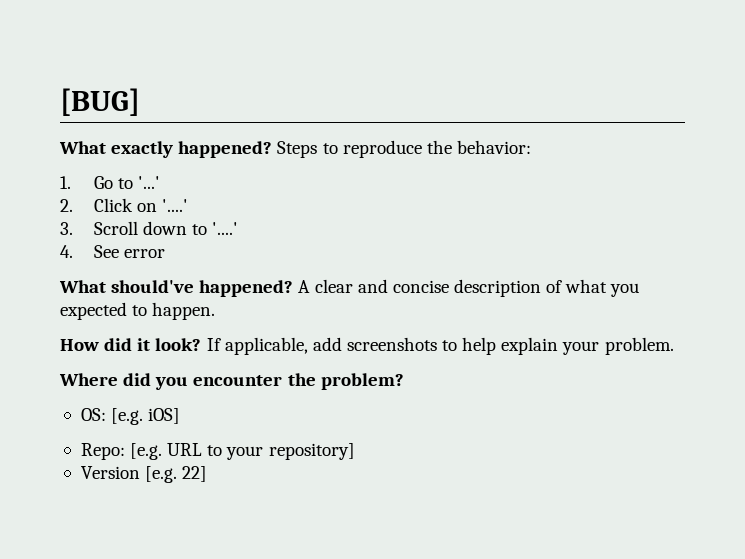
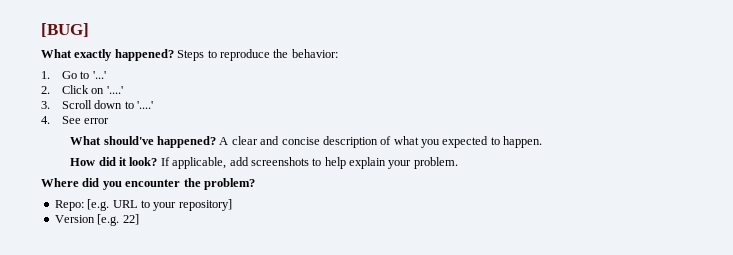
[80,408,181,425] // OS: [e.g. iOS] -> (255, 184) none

